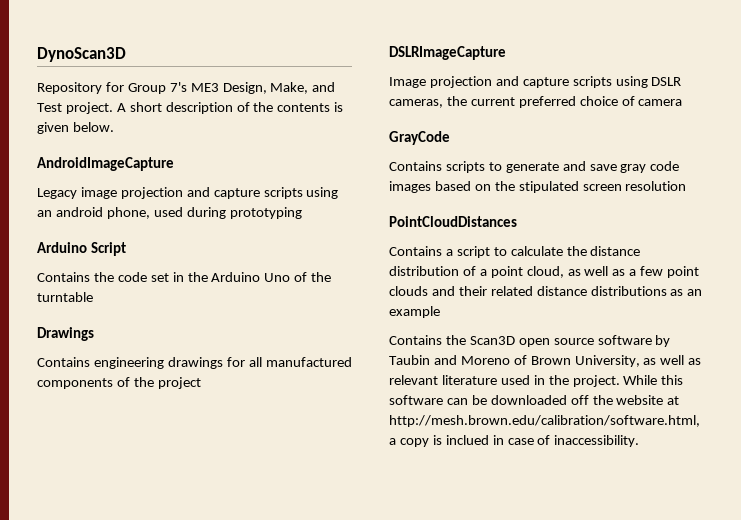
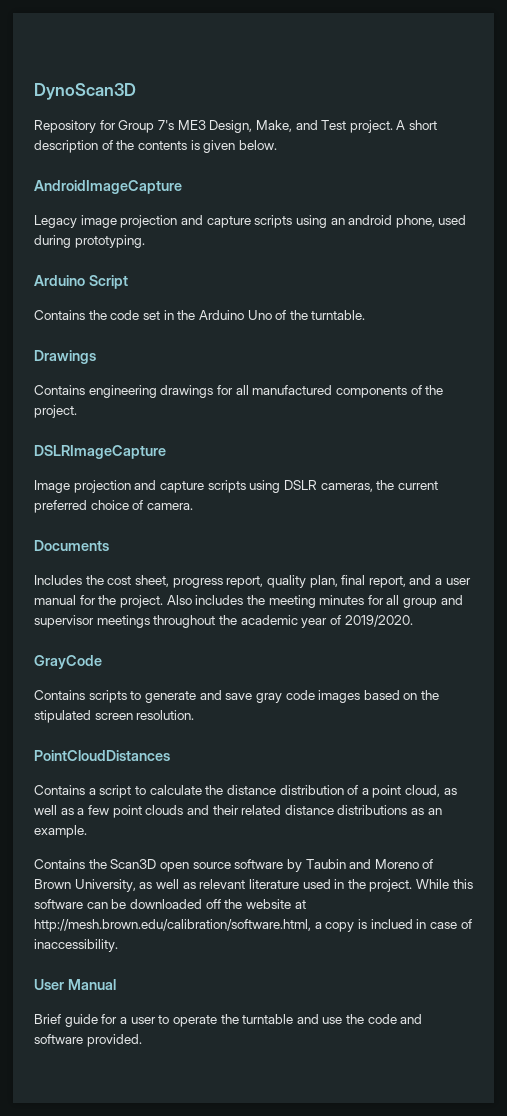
[229,207,302,219] prototyping -> [74,235,145,248] prototyping.
[37,292,93,302] turntable -> [311,310,366,320] turntable.
[157,377,201,389] project -> [34,405,77,418] project.
[638,99,683,106] camera -> [146,503,193,510] [34,540,109,551] [34,575,471,588] [34,595,463,608] [34,615,413,628] camera. // Documents // Includes the cost sheet, progress report, quality plan, final report, and a user manual for the project. Also includes the meeting minutes for all group and supervisor meetings throughout the academic year of 2019/2020.
[625,181,687,191] resolution -> [136,710,195,720] resolution.
[389,306,440,318] example -> [34,825,87,838] example.
(640, 441) none -> [34,979,116,990] [34,1014,423,1027] [34,1034,142,1047] // User Manual // Brief guide for a user to operate the turntable and use the code and software provided.

